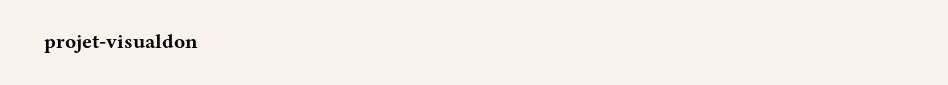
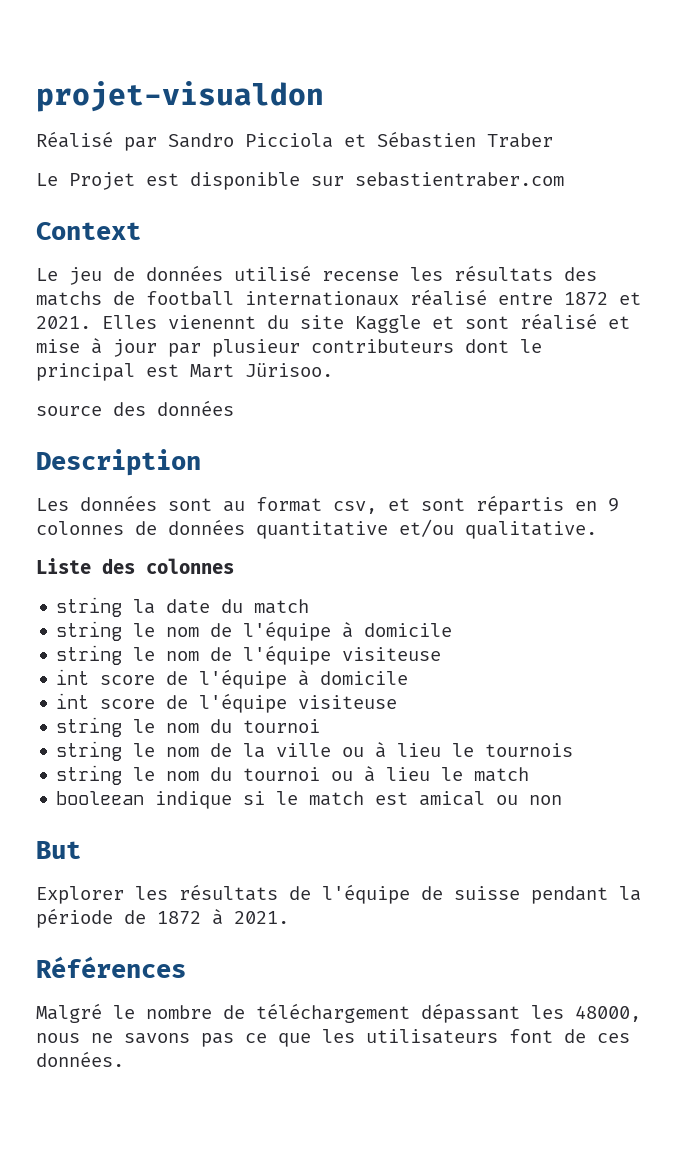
(198, 43) none -> [36,131,553,151] [36,172,564,190] [36,222,141,240] [36,265,597,285] [36,289,641,306] [36,313,630,333] [36,338,542,357] [36,363,333,381] [36,400,234,416] [36,449,201,476] [36,495,619,515] [36,519,597,539] [36,558,234,574] [56,597,310,617] [56,621,453,641] [56,645,442,665] [56,669,409,689] [56,693,398,713] [56,717,321,737] [56,741,574,761] [56,765,530,785] [56,791,563,809] [36,841,81,859] [36,884,641,904] [36,908,289,928] [36,956,186,978] [36,1003,641,1023] [36,1029,630,1047] [36,1051,124,1067] // Réalisé par Sandro Picciola et Sébastien Traber // Le Projet est disponible sur sebastientraber.com // Context // Le jeu de données utilisé recense les résultats des matchs de football internationaux réalisé entre 1872 et 2021. Elles vienennt du site Kaggle et sont réalisé et mise à jour par plusieur contributeurs dont le principal est Mart Jürisoo. // source des données // Description // Les données sont au format csv, et sont répartis en 9 colonnes de données quantitative et/ou qualitative. // Liste des colonnes // string la date du match // string le nom de l'équipe à domicile // string le nom de l'équipe visiteuse // int score de l'équipe à domicile // int score de l'équipe visiteuse // string le nom du tournoi // string le nom de la ville ou à lieu le tournois // string le nom du tournoi ou à lieu le match // booleean indique si le match est amical ou non // But // Explorer les résultats de l'équipe de suisse pendant la période de 1872 à 2021. // Références // Malgré le nombre de téléchargement dépassant les 48000, nous ne savons pas ce que les utilisateurs font de ces données.

